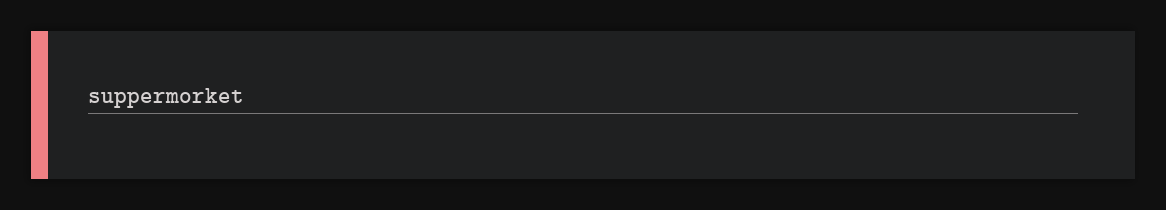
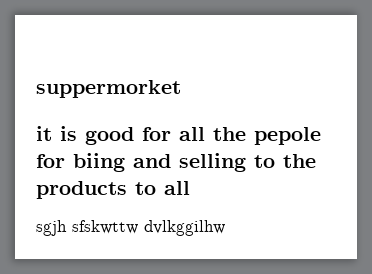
(244, 98) none -> [36,126,321,145] [36,153,316,172] [36,181,190,199] [36,220,225,236] // it is good for all the pepole for biing and selling to the products to all // sgjh sfskwttw dvlkggilhw

